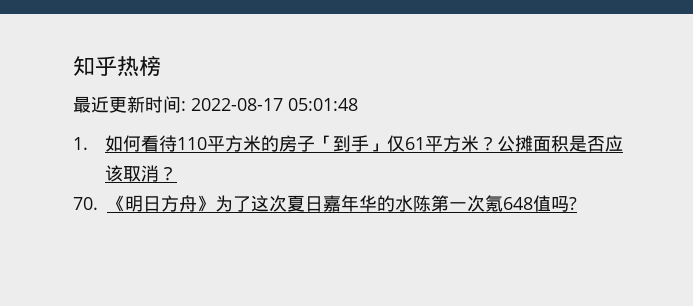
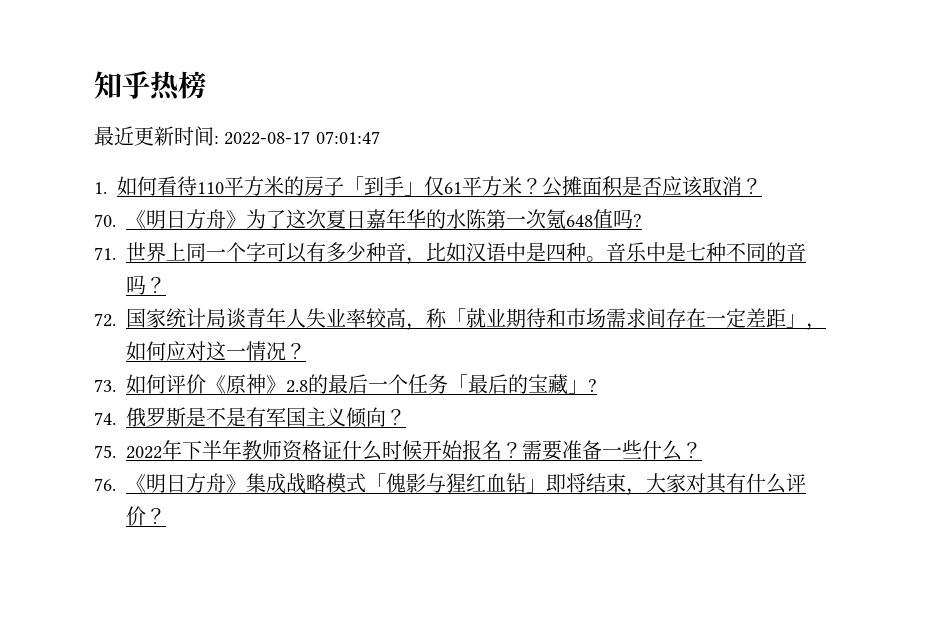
[288,98,358,111] 05:01:48 -> [315,131,380,144] 07:01:47
(577, 203) none -> [94,242,806,265] [126,275,166,295] [94,308,826,331] [126,341,306,361] [94,374,597,395] [94,407,406,428] [94,440,702,461] [94,473,806,496] [126,506,166,526] // 71.世界上同一个字可以有多少种音，比如汉语中是四种。音乐中是七种不同的音吗？ // 72.国家统计局谈青年人失业率较高，称「就业期待和市场需求间存在一定差距」，如何应对这一情况？ // 73.如何评价《原神》2.8的最后一个任务「最后的宝藏」? // 74.俄罗斯是不是有军国主义倾向？ // 75. 2022年下半年教师资格证什么时候开始报名？需要准备一些什么？ // 76.《明日方舟》集成战略模式「傀影与猩红血钻」即将结束，大家对其有什么评价？

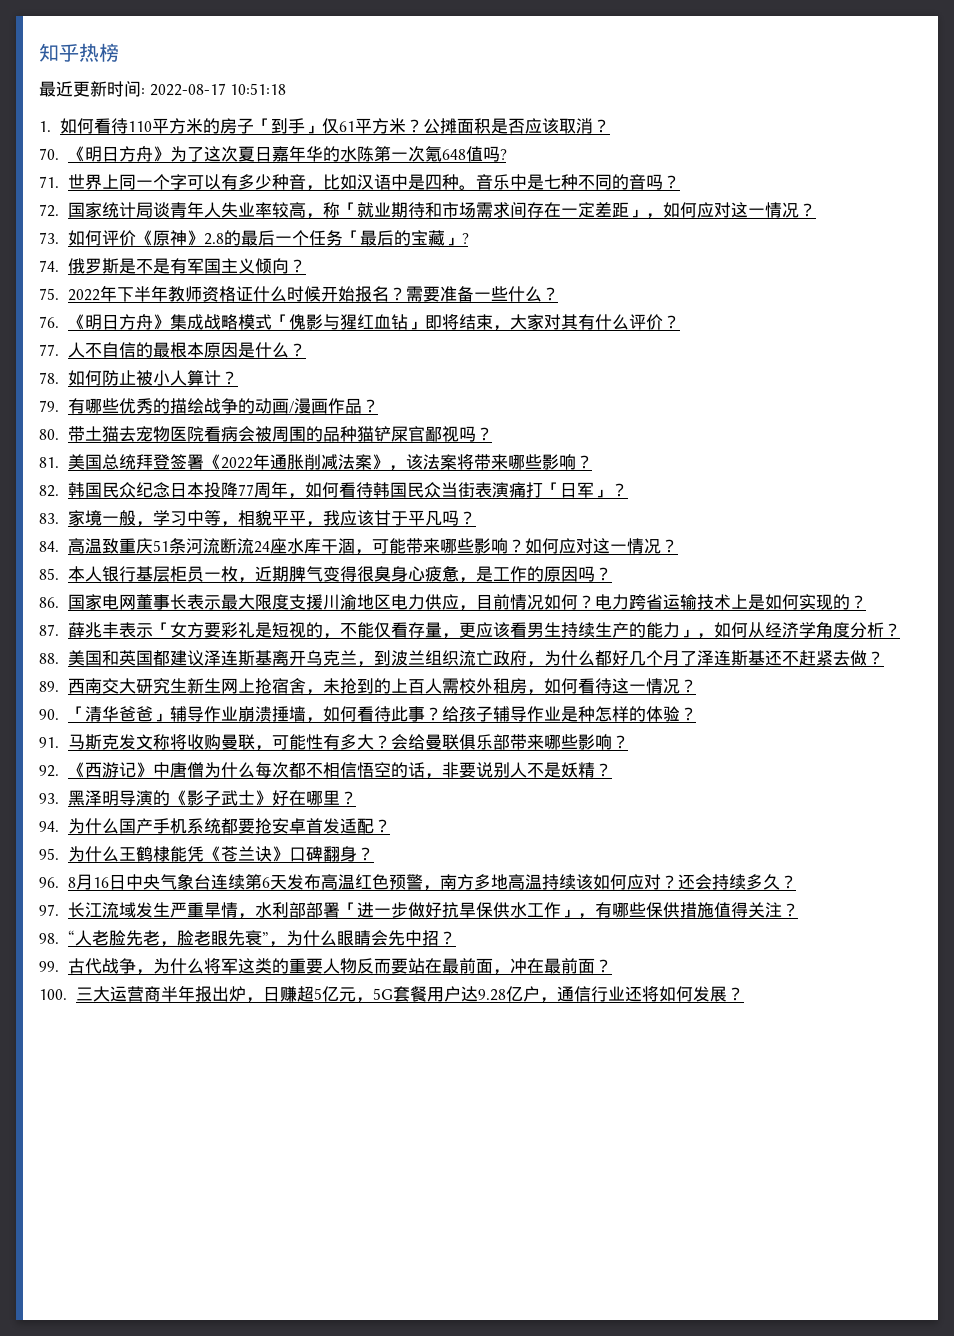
[315,131,380,144] 07:01:47 -> [230,83,287,95] 10:51:18
(166, 516) none -> [39,342,306,358] [39,370,238,386] [39,398,379,414] [39,426,493,442] [39,453,593,471] [39,481,628,499] [39,510,476,527] [39,538,678,555] [39,565,612,583] [39,594,867,611] [39,621,901,639] [39,650,884,667] [39,678,697,695] [39,706,697,723] [39,734,629,751] [39,762,612,779] [39,790,357,806] [39,818,391,834] [39,846,374,862] [39,873,797,891] [39,902,799,919] [39,930,456,947] [39,958,612,975] [39,985,744,1003] // 77.人不自信的最根本原因是什么？ // 78.如何防止被小人算计？ // 79.有哪些优秀的描绘战争的动画/漫画作品？ // 80.带土猫去宠物医院看病会被周围的品种猫铲屎官鄙视吗？ // 81.美国总统拜登签署《2022年通胀削减法案》，该法案将带来哪些影响？ // 82.韩国民众纪念日本投降77周年，如何看待韩国民众当街表演痛打「日军」？ // 83.家境一般，学习中等，相貌平平，我应该甘于平凡吗？ // 84.高温致重庆51条河流断流24座水库干涸，可能带来哪些影响？如何应对这一情况？ // 85.本人银行基层柜员一枚，近期脾气变得很臭身心疲惫，是工作的原因吗？ // 86.国家电网董事长表示最大限度支援川渝地区电力供应，目前情况如何？电力跨省运输技术上是如何实现的？ // 87.薛兆丰表示「女方要彩礼是短视的，不能仅看存量，更应该看男生持续生产的能力」，如何从经济学角度分析？ // 88.美国和英国都建议泽连斯基离开乌克兰，到波兰组织流亡政府，为什么都好几个月了泽连斯基还不赶紧去做？ // 89.西南交大研究生新生网上抢宿舍，未抢到的上百人需校外租房，如何看待这一情况？ // 90.「清华爸爸」辅导作业崩溃捶墙，如何看待此事？给孩子辅导作业是种怎样的体验？ // 91.马斯克发文称将收购曼联，可能性有多大？会给曼联俱乐部带来哪些影响？ // 92.《西游记》中唐僧为什么每次都不相信悟空的话，非要说别人不是妖精？ // 93.黑泽明导演的《影子武士》好在哪里？ // 94.为什么国产手机系统都要抢安卓首发适配？ // 95.为什么王鹤棣能凭《苍兰诀》口碑翻身？ // 96. 8月16日中央气象台连续第6天发布高温红色预警，南方多地高温持续该如何应对？还会持续多久？ // 97.长江流域发生严重旱情，水利部部署「进一步做好抗旱保供水工作」，有哪些保供措施值得关注？ // 98. “人老脸先老，脸老眼先衰”，为什么眼睛会先中招？ // 99.古代战争，为什么将军这类的重要人物反而要站在最前面，冲在最前面？ // 100.三大运营商半年报出炉，日赚超5亿元，5G套餐用户达9.28亿户，通信行业还将如何发展？

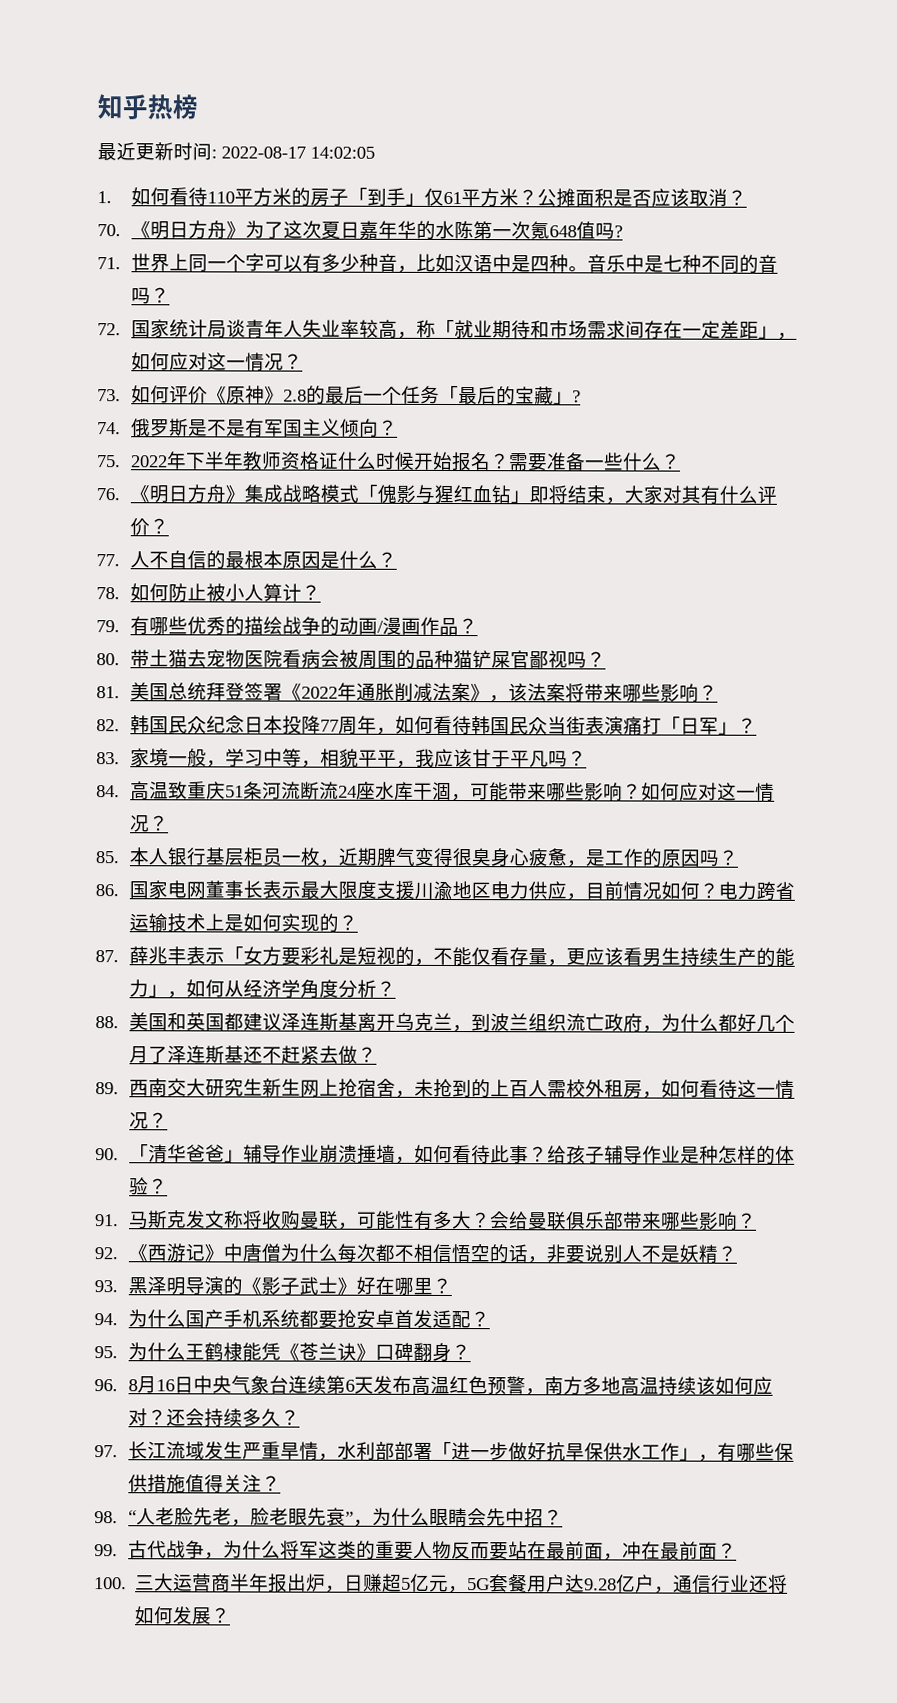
[230,83,287,95] 10:51:18 -> [310,146,375,159] 14:02:05

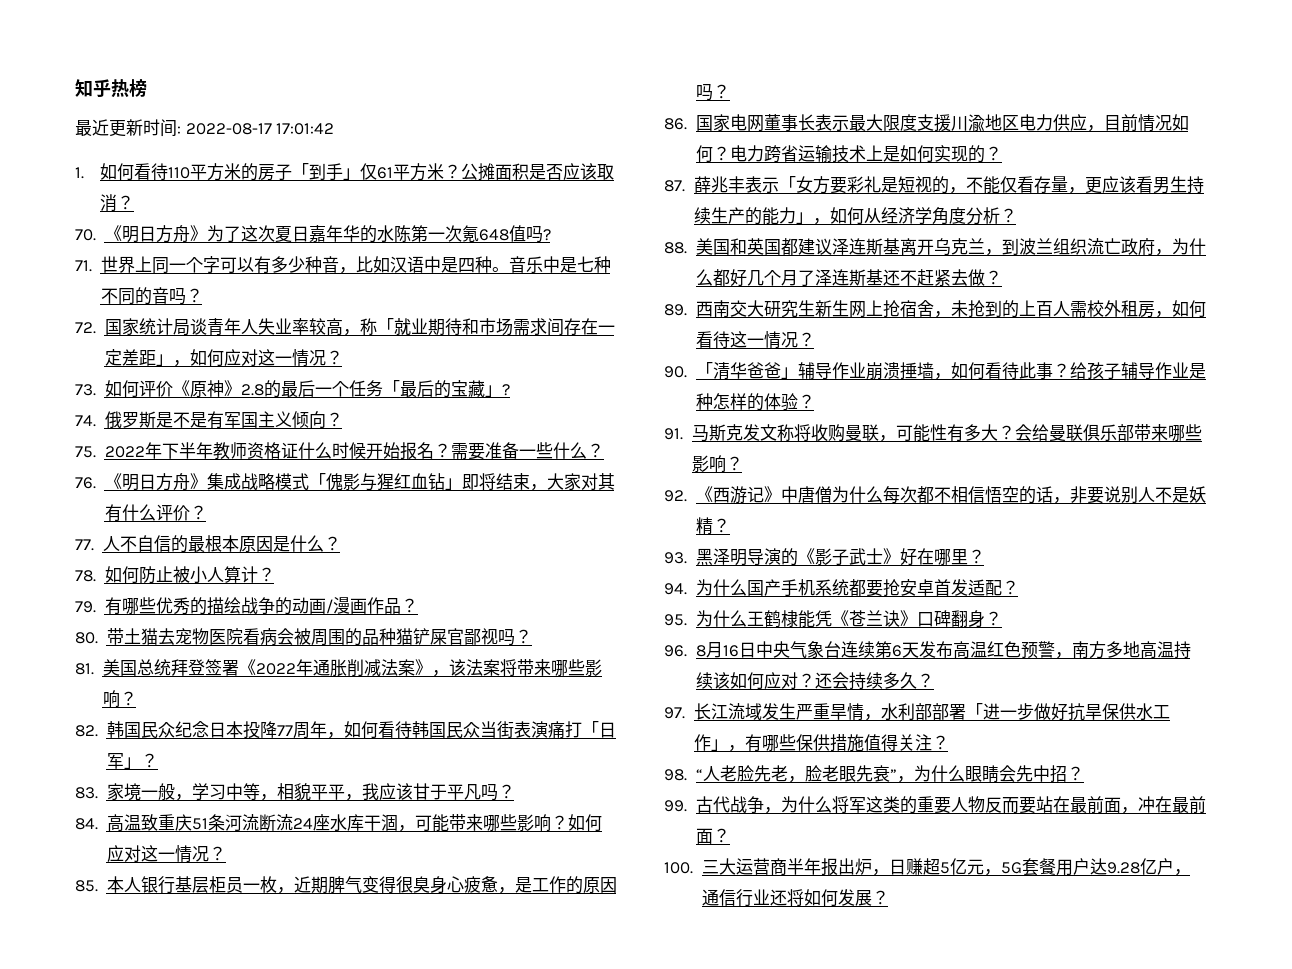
[310,146,375,159] 14:02:05 -> [276,123,335,135] 17:01:42

